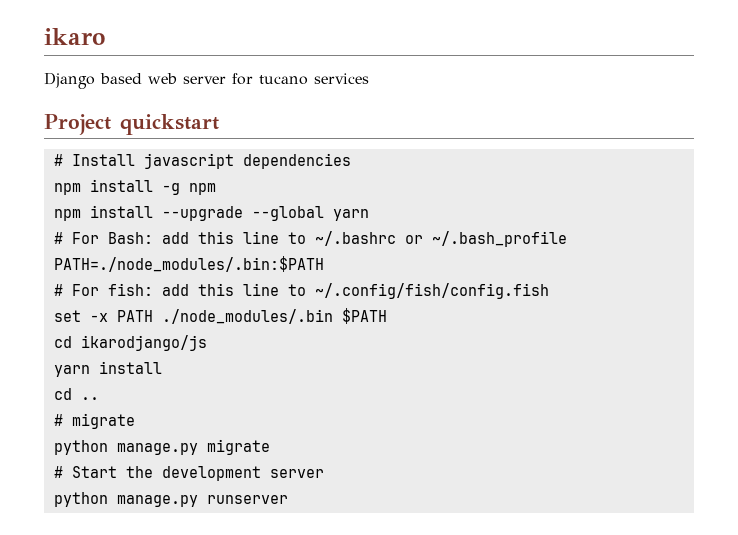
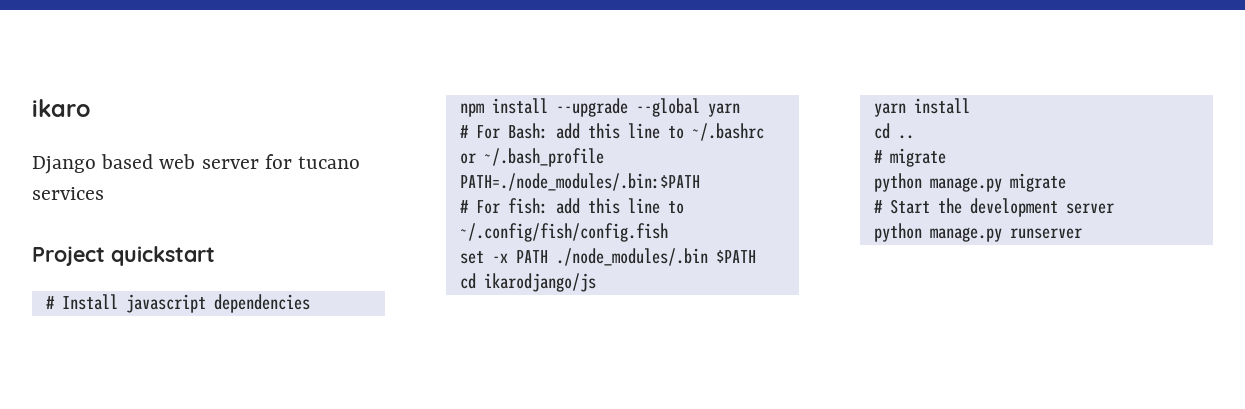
[53,179,216,195] // npm install -g npm -> (310, 303) none

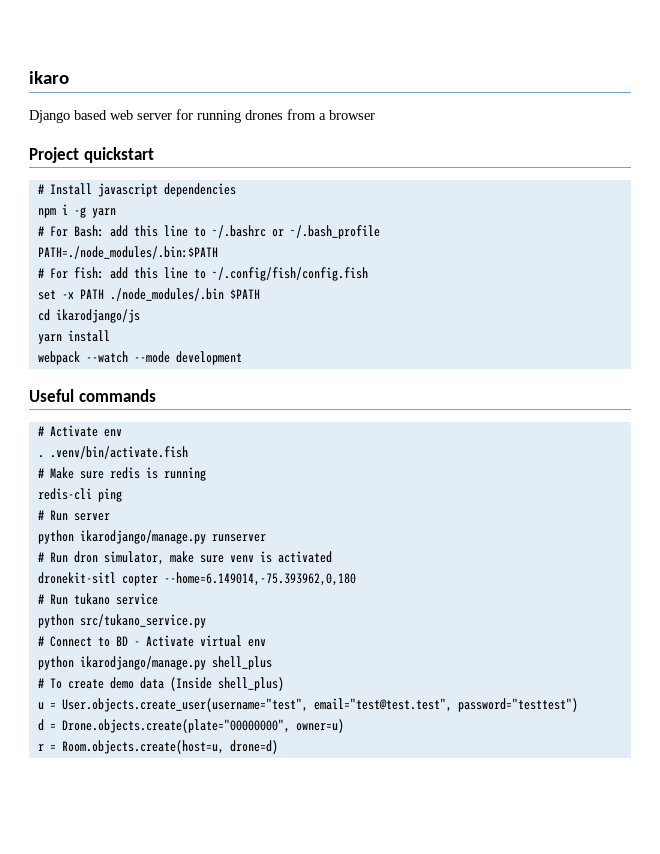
[298,156,361,169] [32,187,104,200] tucano services -> [197,109,375,123] running drones from a browser
[491,98,700,117] install --upgrade --global -> [61,204,86,218] i -g
[873,123,914,139] [873,148,946,167] [873,173,1066,192] [873,198,1058,217] cd .. // # migrate // python manage.py migrate // # Start the development -> [37,351,242,365] [29,389,156,402] [37,425,122,437] [37,446,188,459] [37,467,206,481] [37,488,122,502] [37,510,68,521] webpack --watch --mode development // Useful commands // # Activate env // . .venv/bin/activate.fish // # Make sure redis is running // redis-cli ping // # Run
[929,227,1002,242] manage.py -> [79,530,206,544] ikarodjango/manage.py
(1082, 233) none -> [37,551,332,565] [37,572,356,586] [37,593,158,605] [37,614,206,628] [37,635,266,647] [37,656,272,670] [37,677,284,691] [37,698,578,712] [37,719,344,733] [37,740,278,754] // # Run dron simulator, make sure venv is activated // dronekit-sitl copter --home=6.149014,-75.393962,0,180 // # Run tukano service // python src/tukano_service.py // # Connect to BD - Activate virtual env // python ikarodjango/manage.py shell_plus // # To create demo data (Inside shell_plus) // u = User.objects.create_user(username="test", email="test@test.test", password="testtest") // d = Drone.objects.create(plate="00000000", owner=u) // r = Room.objects.create(host=u, drone=d)

